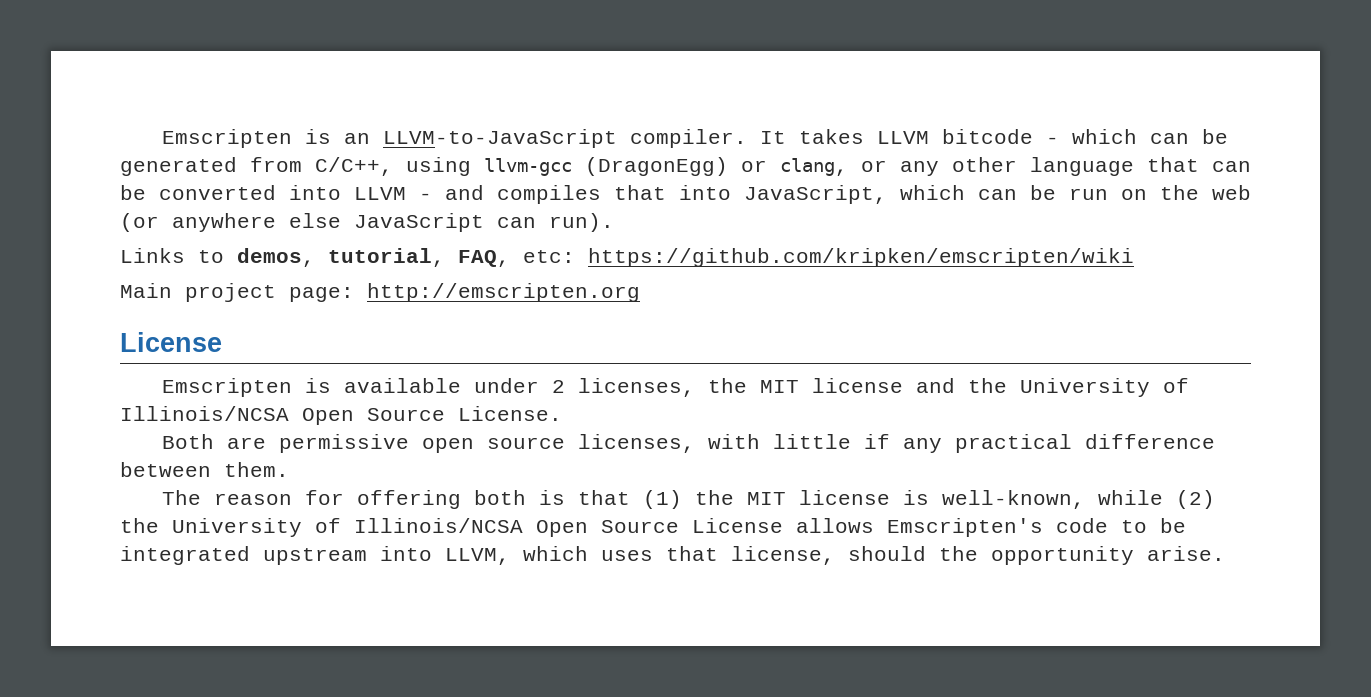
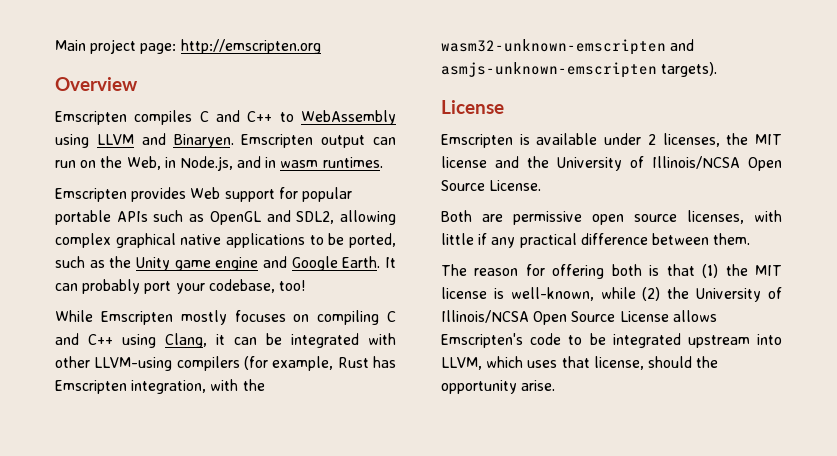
[162,129,1229,148] [120,157,1251,176] [120,185,1251,204] [120,213,614,232] [120,248,1134,267] [120,283,640,302] Emscripten is an LLVM-to-JavaScript compiler. It takes LLVM bitcode - which can be generated from C/C++, using llvm-gcc (DragonEgg) or clang, or any other language that can be converted into LLVM - and compiles that into JavaScript, which can be run on the web (or anywhere else JavaScript can run). // Links to demos, tutorial, FAQ, etc: https://github.com/kripken/emscripten/wiki // Main project page: http://emscripten.org -> [55,39,321,54] [55,77,138,91] [55,110,396,125] [55,133,396,148] [55,156,383,171] [55,187,352,202] [55,210,397,225] [55,233,396,248] [55,256,396,271] [55,279,305,294] [55,310,396,325] [55,333,396,348] [55,356,396,371] [55,379,265,394] [441,39,695,55] [441,62,718,78] Main project page: http://emscripten.org // Overview // Emscripten compiles C and C++ to WebAssembly using LLVM and Binaryen. Emscripten output can run on the Web, in Node.js, and in wasm runtimes. // Emscripten provides Web support for popular portable APIs such as OpenGL and SDL2, allowing complex graphical native applications to be ported, such as the Unity game engine and Google Earth. It can probably port your codebase, too! // While Emscripten mostly focuses on compiling C and C++ using Clang, it can be integrated with other LLVM-using compilers (for example, Rust has Emscripten integration, with the wasm32-unknown-emscripten and asmjs-unknown-emscripten targets).

